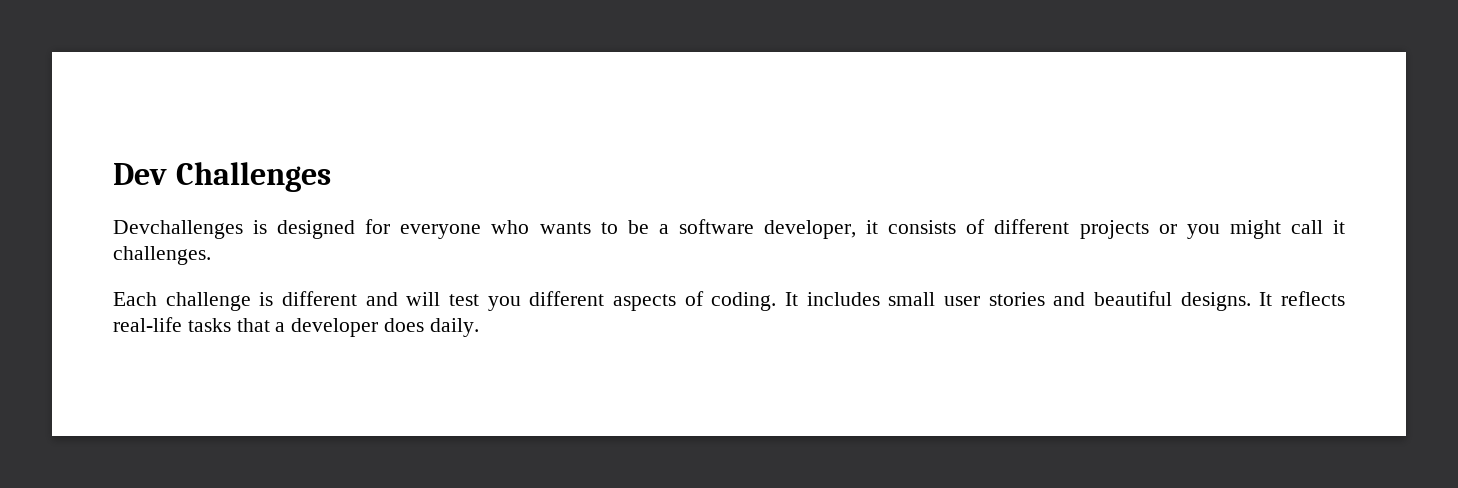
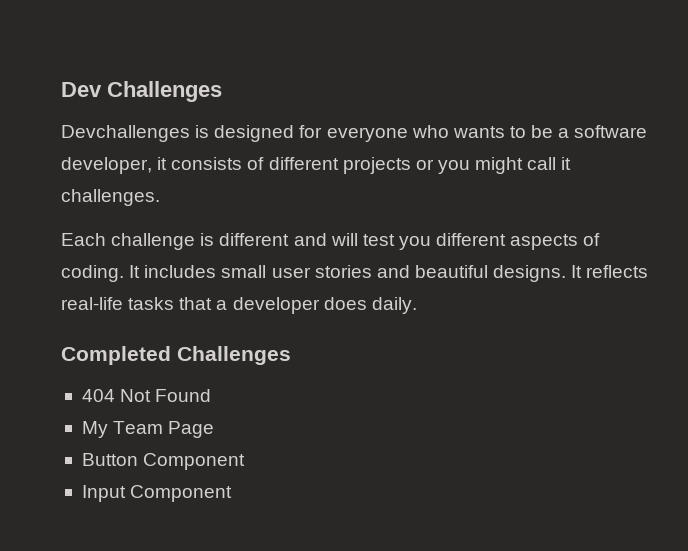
(479, 327) none -> [61,346,291,365] [81,389,212,402] [81,421,215,438] [81,453,246,470] [81,485,233,502] // Completed Challenges // 404 Not Found // My Team Page // Button Component // Input Component

